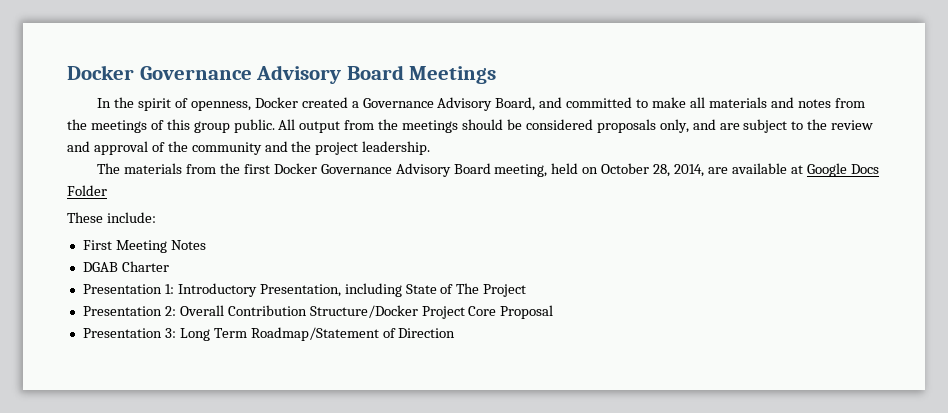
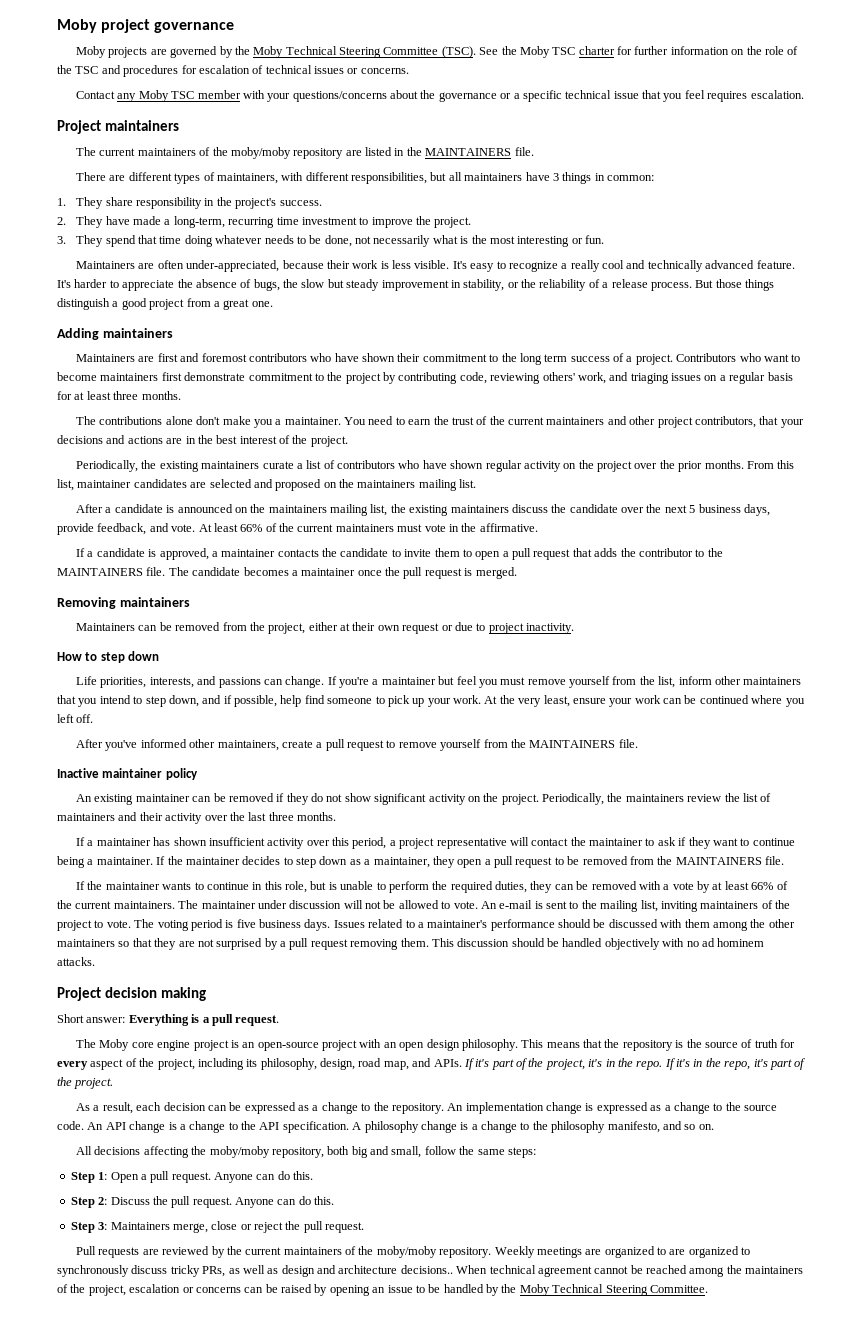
[67,65,497,84] [97,97,865,111] [67,119,874,133] [67,141,431,155] [97,163,879,177] [67,185,107,196] [67,212,156,223] [82,240,206,253] [82,261,169,272] [82,283,527,297] [82,305,554,319] [82,327,456,341] Docker Governance Advisory Board Meetings // In the spirit of openness, Docker created a Governance Advisory Board, and committed to make all materials and notes from the meetings of this group public. All output from the meetings should be considered proposals only, and are subject to the review and approval of the community and the project leadership. // The materials from the first Docker Governance Advisory Board meeting, held on October 28, 2014, are available at Google Docs Folder // These include: // First Meeting Notes // DGAB Charter // Presentation 1: Introductory Presentation, including State of The Project // Presentation 2: Overall Contribution Structure/Docker Project Core Proposal // Presentation 3: Long Term Roadmap/Statement of Direction -> [57,19,235,33] [76,46,799,58] [57,65,409,77] [76,90,804,102] [57,120,179,134] [76,147,534,159] [76,172,655,184] [57,197,322,209] [57,216,472,228] [57,235,605,247] [76,260,795,272] [57,279,774,291] [57,298,273,310] [57,328,173,340] [76,353,801,365] [57,372,793,384] [57,391,181,400] [76,416,804,428] [57,435,348,447] [76,460,795,472] [57,479,477,491] [76,504,770,516] [57,523,538,535] [76,548,723,560] [57,567,517,579] [57,597,190,609] [76,622,575,634] [57,651,160,663] [76,676,802,688] [57,695,805,707] [57,714,94,723] [76,739,638,751] [57,768,198,780] [76,793,772,805] [57,812,336,824] [76,837,795,849] [57,856,784,868] [76,881,788,893] [57,900,790,912] [57,919,795,931] [57,938,765,950] [57,957,95,966] [57,987,206,1001] [57,1014,280,1026] [76,1039,796,1051] [57,1058,806,1070] [57,1077,114,1089] [76,1102,778,1114] [57,1121,714,1133] [76,1146,536,1158] [70,1171,314,1183] [70,1196,335,1208] [70,1221,365,1233] [76,1246,751,1258] [57,1265,804,1277] [57,1284,708,1296] Moby project governance // Moby projects are governed by the Moby Technical Steering Committee (TSC). See the Moby TSC charter for further information on the role of the TSC and procedures for escalation of technical issues or concerns. // Contact any Moby TSC member with your questions/concerns about the governance or a specific technical issue that you feel requires escalation. // Project maintainers // The current maintainers of the moby/moby repository are listed in the MAINTAINERS file. // There are different types of maintainers, with different responsibilities, but all maintainers have 3 things in common: // 1. They share responsibility in the project's success. // 2. They have made a long-term, recurring time investment to improve the project. // 3. They spend that time doing whatever needs to be done, not necessarily what is the most interesting or fun. // Maintainers are often under-appreciated, because their work is less visible. It's easy to recognize a really cool and technically advanced feature. It's harder to appreciate the absence of bugs, the slow but steady improvement in stability, or the reliability of a release process. But those things distinguish a good project from a great one. // Adding maintainers // Maintainers are first and foremost contributors who have shown their commitment to the long term success of a project. Contributors who want to become maintainers first demonstrate commitment to the project by contributing code, reviewing others' work, and triaging issues on a regular basis for at least three months. // The contributions alone don't make you a maintainer. You need to earn the trust of the current maintainers and other project contributors, that your decisions and actions are in the best interest of the project. // Periodically, the existing maintainers curate a list of contributors who have shown regular activity on the project over the prior months. From this list, maintainer candidates are selected and proposed on the maintainers mailing list. // After a candidate is announced on the maintainers mailing list, the existing maintainers discuss the candidate over the next 5 business days, provide feedback, and vote. At least 66% of the current maintainers must vote in the affirmative. // If a candidate is approved, a maintainer contacts the candidate to invite them to open a pull request that adds the contributor to the MAINTAINERS file. The candidate becomes a maintainer once the pull request is merged. // Removing maintainers // Maintainers can be removed from the project, either at their own request or due to project inactivity. // How to step down // Life priorities, interests, and passions can change. If you're a maintainer but feel you must remove yourself from the list, inform other maintainers that you intend to step down, and if possible, help find someone to pick up your work. At the very least, ensure your work can be continued where you left off. // After you've informed other maintainers, create a pull request to remove yourself from the MAINTAINERS file. // Inactive maintainer policy // An existing maintainer can be removed if they do not show significant activity on the project. Periodically, the maintainers review the list of maintainers and their activity over the last three months. // If a maintainer has shown insufficient activity over this period, a project representative will contact the maintainer to ask if they want to continue being a maintainer. If the maintainer decides to step down as a maintainer, they open a pull request to be removed from the MAINTAINERS file. // If the maintainer wants to continue in this role, but is unable to perform the required duties, they can be removed with a vote by at least 66% of the current maintainers. The maintainer under discussion will not be allowed to vote. An e-mail is sent to the mailing list, inviting maintainers of the project to vote. The voting period is five business days. Issues related to a maintainer's performance should be discussed with them among the other maintainers so that they are not surprised by a pull request removing them. This discussion should be handled objectively with no ad hominem attacks. // Project decision making // Short answer: Everything is a pull request. // The Moby core engine project is an open-source project with an open design philosophy. This means that the repository is the source of truth for every aspect of the project, including its philosophy, design, road map, and APIs. If it's part of the project, it's in the repo. If it's in the repo, it's part of the project. // As a result, each decision can be expressed as a change to the repository. An implementation change is expressed as a change to the source code. An API change is a change to the API specification. A philosophy change is a change to the philosophy manifesto, and so on. // All decisions affecting the moby/moby repository, both big and small, follow the same steps: // Step 1: Open a pull request. Anyone can do this. // Step 2: Discuss the pull request. Anyone can do this. // Step 3: Maintainers merge, close or reject the pull request. // Pull requests are reviewed by the current maintainers of the moby/moby repository. Weekly meetings are organized to are organized to synchronously discuss tricky PRs, as well as design and architecture decisions.. When technical agreement cannot be reached among the maintainers of the project, escalation or concerns can be raised by opening an issue to be handled by the Moby Technical Steering Committee.

